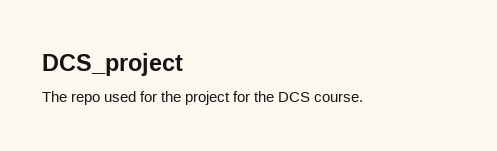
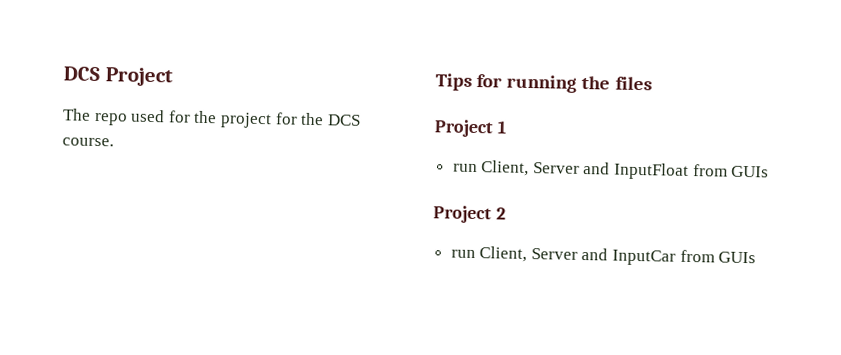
[42,53,183,76] DCS_project -> [63,66,173,87] DCS Project
(364, 97) none -> [435,73,652,93] [434,119,507,138] [452,160,770,180] [433,205,506,224] [450,246,757,266] // Tips for running the files // Project 1 // run Client, Server and InputFloat from GUIs // Project 2 // run Client, Server and InputCar from GUIs

